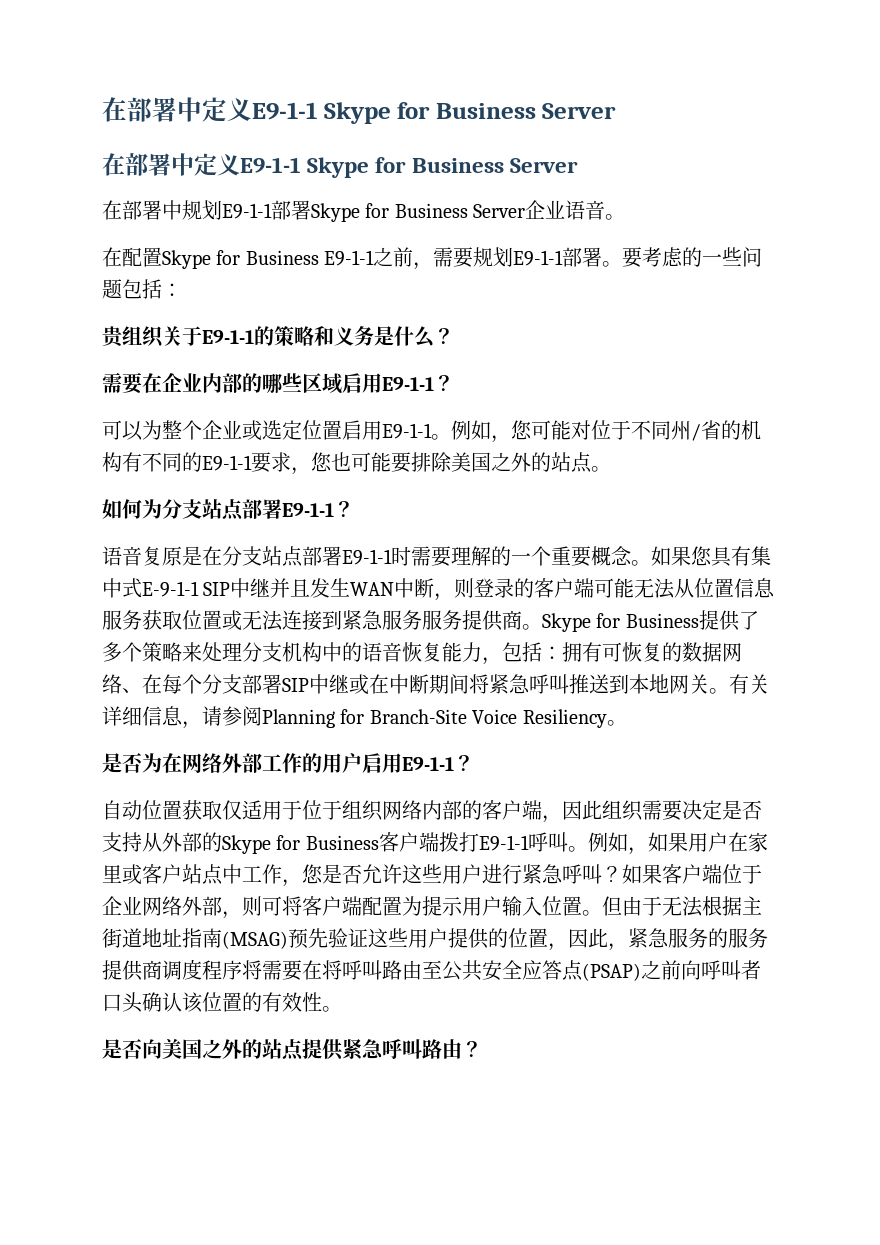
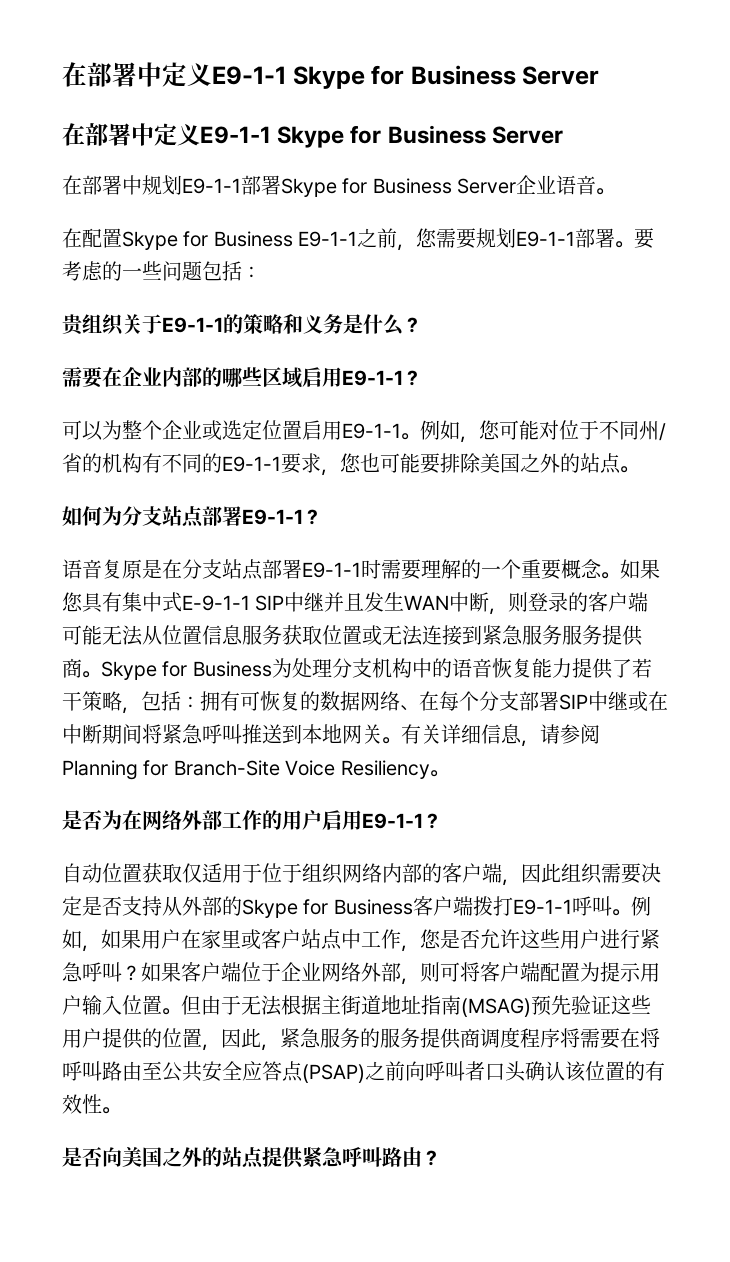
(434, 266) none -> [416,228,438,248] 您
[698,610,759,631] [102,642,202,662] 提供了多个策略来 -> [271,658,292,678] 为
(482, 652) none -> [571,658,652,679] [62,691,122,711] 提供了若干策略

